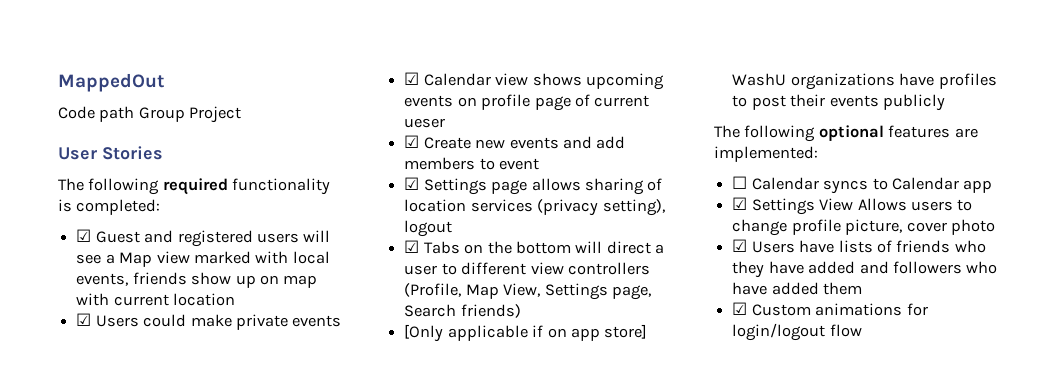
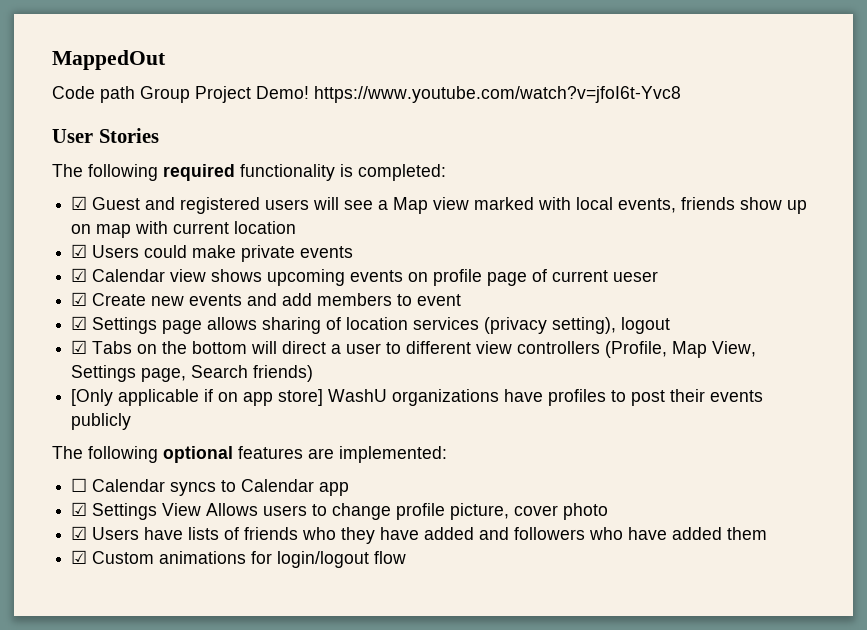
(242, 114) none -> [256,86,681,103] Demo! https://www.youtube.com/watch?v=jfoI6t-Yvc8

